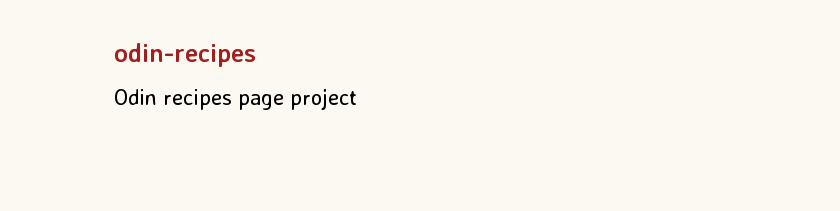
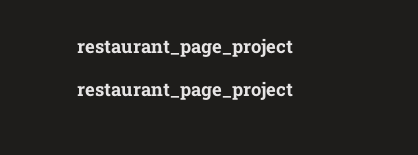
[114,43,256,67] [114,88,357,110] odin-recipes // Odin recipes page project -> [77,38,293,57] [77,81,293,100] restaurant_page_project // restaurant_page_project

